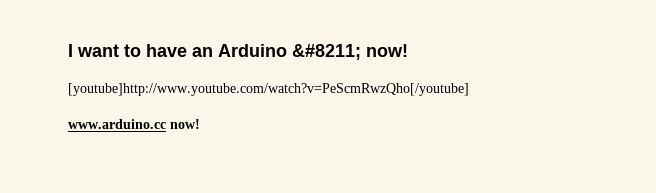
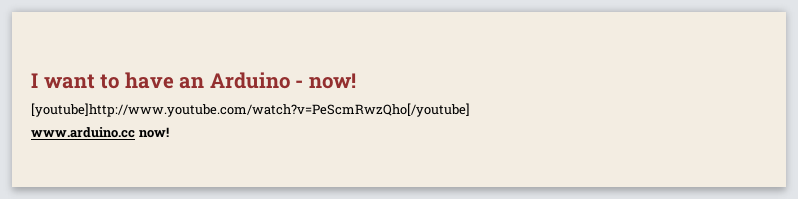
[292,44,361,60] &#8211; -> [295,80,304,88] -

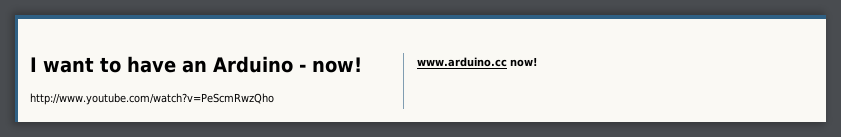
[31,103,470,117] [youtube]http://www.youtube.com/watch?v=PeScmRwzQho[/youtube] -> [30,93,274,105] http://www.youtube.com/watch?v=PeScmRwzQho

